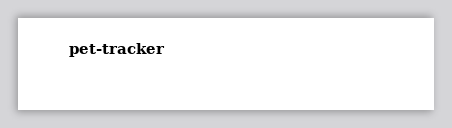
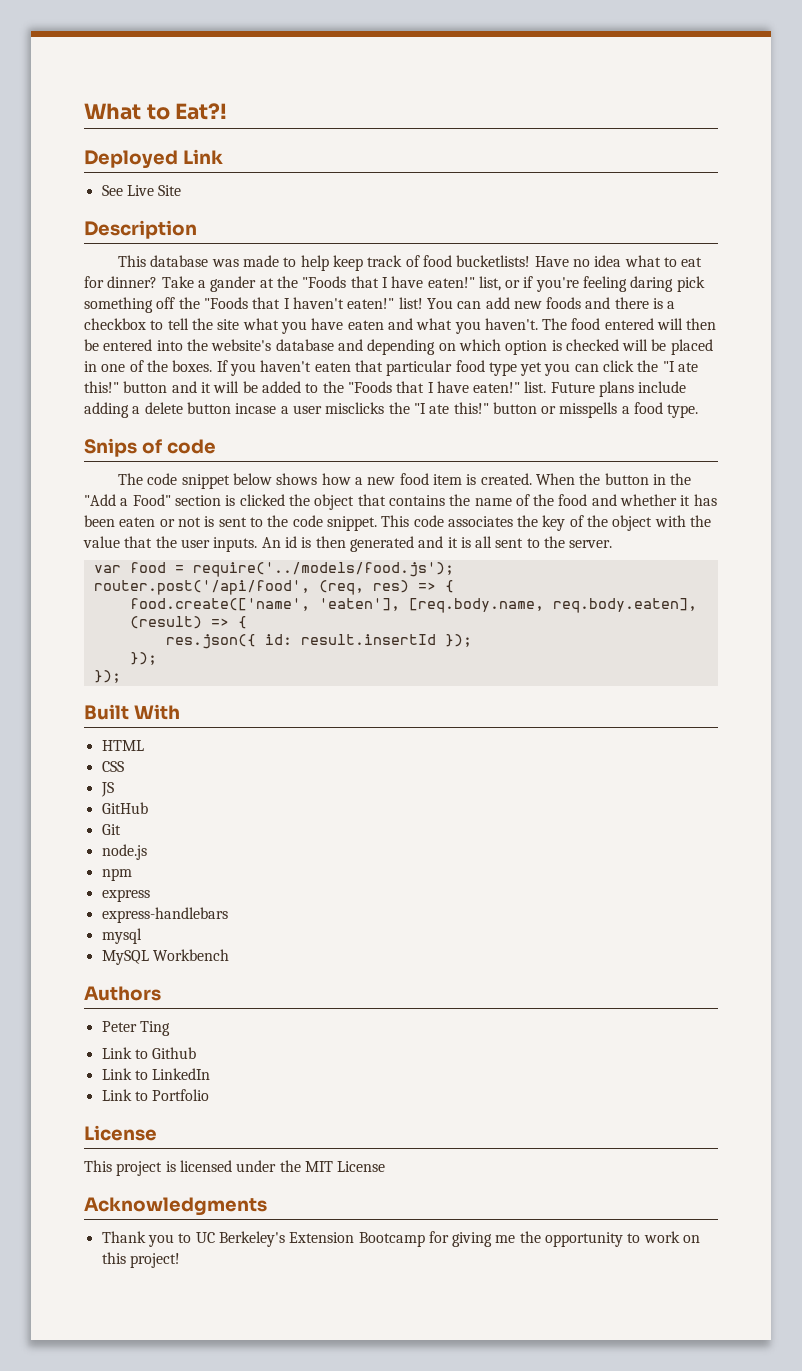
[69,43,165,57] pet-tracker -> [84,103,228,120] [84,149,223,169] [101,185,182,196] [84,220,197,239] [118,255,703,271] [84,276,705,292] [84,297,676,313] [84,318,717,334] [84,339,713,355] [84,360,699,376] [84,381,687,397] [84,402,699,418] [84,438,216,457] [118,473,692,489] [84,494,717,510] [84,515,712,531] [83,536,613,552] [93,562,454,577] [93,580,454,595] [129,598,697,613] [129,616,247,629] [165,634,472,649] [129,652,157,665] [93,670,121,683] [84,704,180,720] [101,740,144,751] [101,761,124,772] [100,782,114,797] [101,802,148,814] [101,824,121,835] [101,844,147,860] [101,868,132,881] [101,889,150,902] [101,907,228,923] [101,928,142,944] [101,949,229,965] [84,986,161,1001] [101,1021,170,1036] [101,1047,197,1059] [101,1068,211,1080] [101,1089,210,1101] [84,1125,157,1141] [84,1160,386,1176] [84,1197,267,1216] [101,1231,701,1247] [101,1252,180,1268] What to Eat?! // Deployed Link // See Live Site // Description // This database was made to help keep track of food bucketlists! Have no idea what to eat for dinner? Take a gander at the "Foods that I have eaten!" list, or if you're feeling daring pick something off the "Foods that I haven't eaten!" list! You can add new foods and there is a checkbox to tell the site what you have eaten and what you haven't. The food entered will then be entered into the website's database and depending on which option is checked will be placed in one of the boxes. If you haven't eaten that particular food type yet you can click the "I ate this!" button and it will be added to the "Foods that I have eaten!" list. Future plans include adding a delete button incase a user misclicks the "I ate this!" button or misspells a food type. // Snips of code // The code snippet below shows how a new food item is created. When the button in the "Add a Food" section is clicked the object that contains the name of the food and whether it has been eaten or not is sent to the code snippet. This code associates the key of the object with the value that the user inputs. An id is then generated and it is all sent to the server. // var food = require('../models/food.js'); // router.post('/api/food', (req, res) => { // food.create(['name', 'eaten'], [req.body.name, req.body.eaten], (result) => { // res.json({ id: result.insertId }); // }); // }); // Built With // HTML // CSS // JS // GitHub // Git // node.js // npm // express // express-handlebars // mysql // MySQL Workbench // Authors // Peter Ting // Link to Github // Link to LinkedIn // Link to Portfolio // License // This project is licensed under the MIT License // Acknowledgments // Thank you to UC Berkeley's Extension Bootcamp for giving me the opportunity to work on this project!

